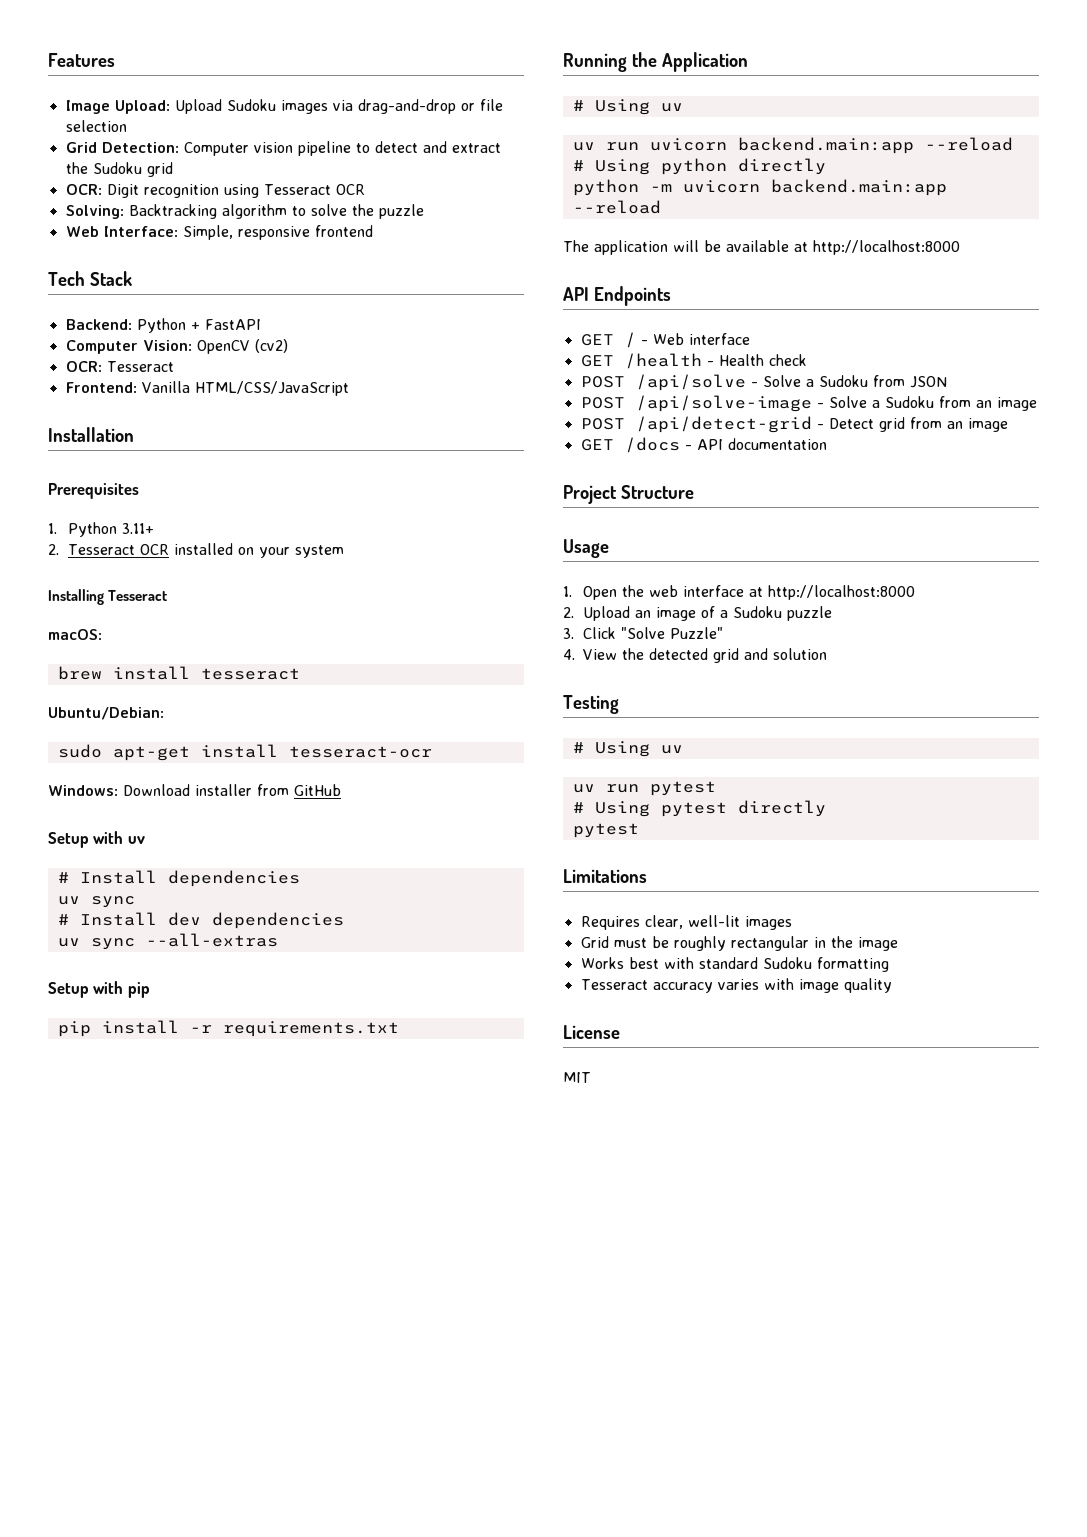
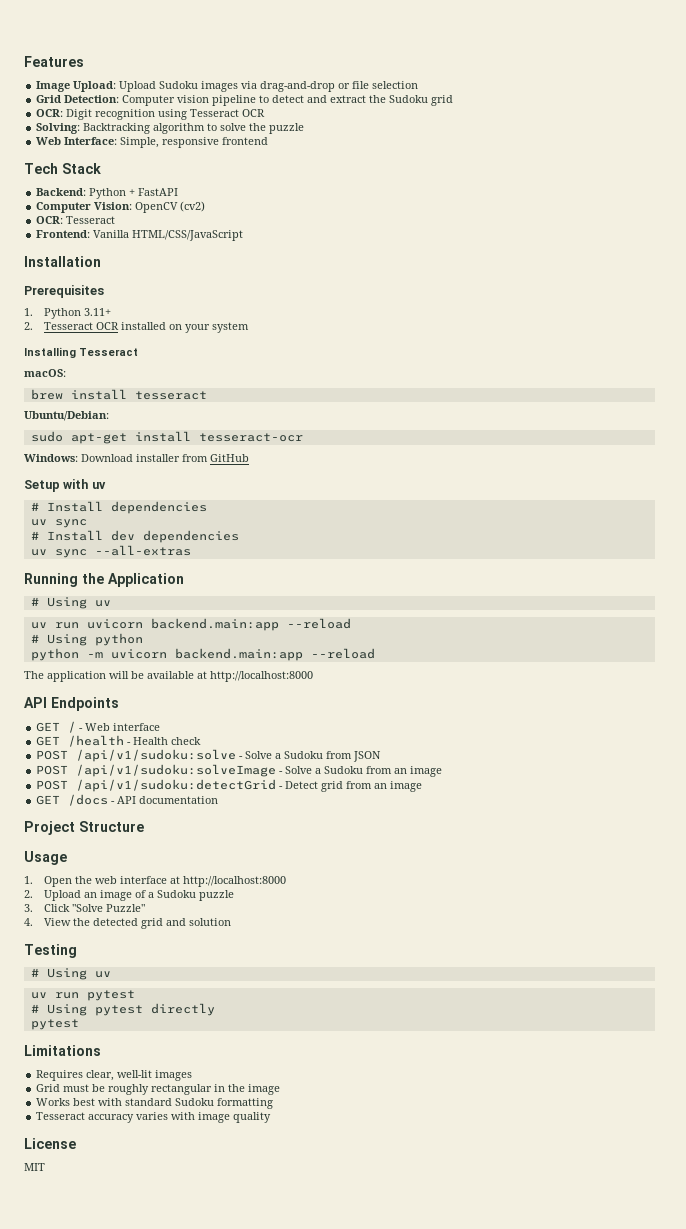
[48,981,150,998] [57,1020,399,1037] // Setup with pip // pip install -r requirements.txt -> (191, 550) none
[737,158,826,175] directly -> (143, 639) none
[635,374,746,391] /api/solve -> [76,749,237,762] /api/v1/sudoku:solve
[635,395,812,412] /api/solve-image -> [76,764,277,777] /api/v1/sudoku:solveImage
[635,416,812,433] /api/detect-grid -> [76,779,277,792] /api/v1/sudoku:detectGrid

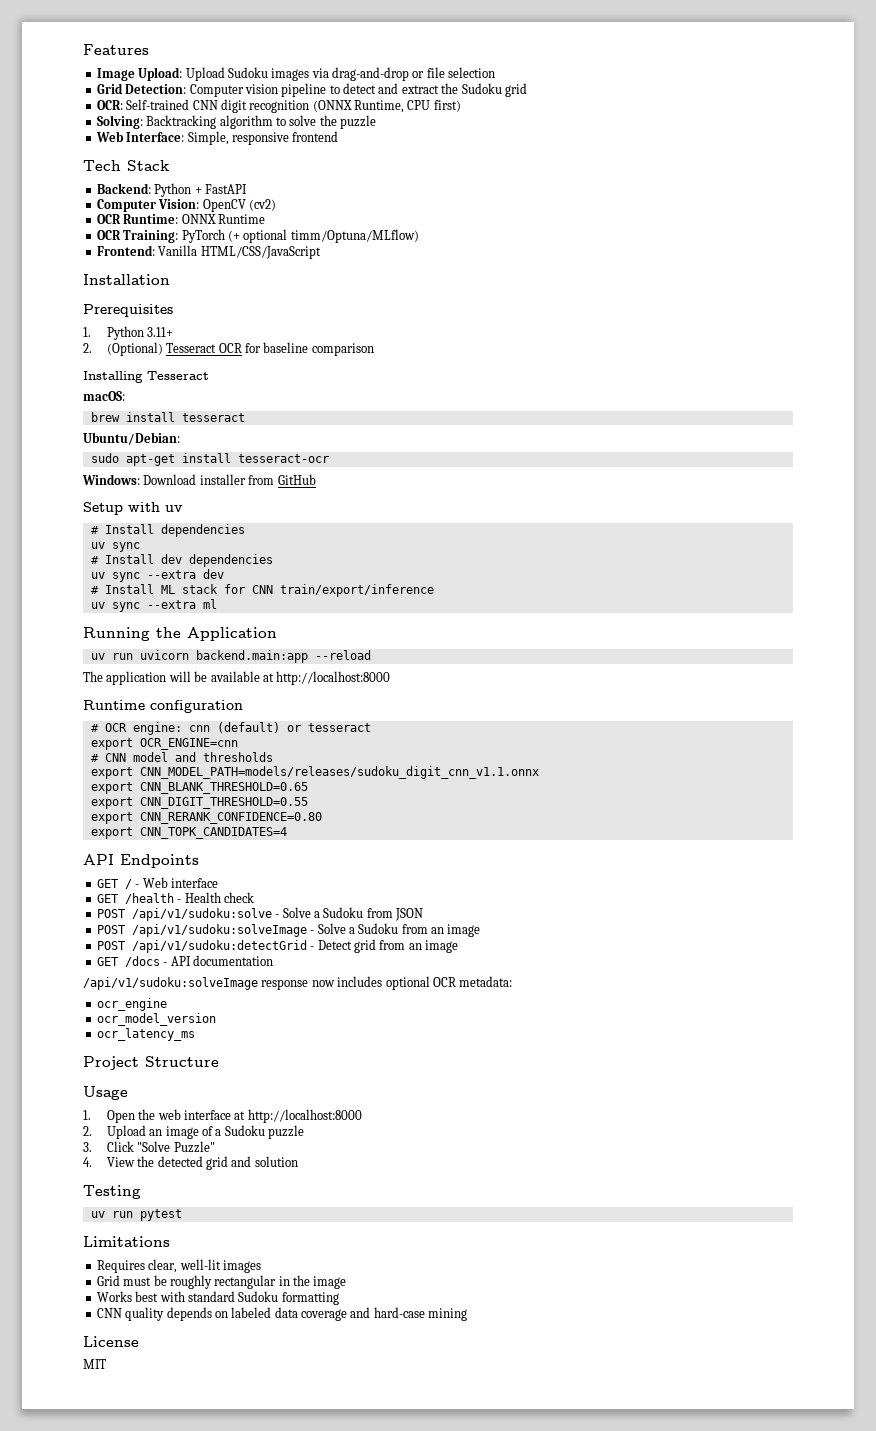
[66,109,266,120] Digit recognition using Tesseract OCR -> [126,99,461,113] Self-trained CNN digit recognition (ONNX Runtime, CPU first)
[36,216,116,224] OCR: Tesseract -> [96,214,265,224] [96,229,419,243] OCR Runtime: ONNX Runtime // OCR Training: PyTorch (+ optional timm/Optuna/MLflow)
[44,322,250,333] Tesseract OCR installed on your system -> [106,342,374,356] (Optional) Tesseract OCR for baseline comparison
[94,545,191,556] --all-extras -> [146,569,224,579] [90,584,434,597] [90,599,217,612] --extra dev // # Install ML stack for CNN train/export/inference // uv sync --extra ml
[30,597,111,609] // # Using uv -> (277, 634) none
[30,633,143,646] [30,648,375,661] // # Using python // python -m uvicorn backend.main:app --reload -> (371, 655) none
(313, 676) none -> [83,700,243,713] [90,722,371,735] [90,738,238,750] [90,752,273,762] [90,766,539,779] [90,782,308,794] [90,797,308,809] [90,812,322,824] [90,827,287,839] // Runtime configuration // # OCR engine: cnn (default) or tesseract // export OCR_ENGINE=cnn // # CNN model and thresholds // export CNN_MODEL_PATH=models/releases/sudoku_digit_cnn_v1.1.onnx // export CNN_BLANK_THRESHOLD=0.65 // export CNN_DIGIT_THRESHOLD=0.55 // export CNN_RERANK_CONFIDENCE=0.80 // export CNN_TOPK_CANDIDATES=4
(219, 800) none -> [83,976,513,990] [96,998,167,1011] [96,1013,216,1026] [96,1028,195,1041] // /api/v1/sudoku:solveImage response now includes optional OCR metadata: // ocr_engine // ocr_model_version // ocr_latency_ms
[30,968,111,980] // # Using uv -> (141, 1192) none
[30,1003,215,1016] [30,1019,79,1030] // # Using pytest directly // pytest -> (182, 1215) none
[36,1112,272,1123] Tesseract accuracy varies with image quality -> [96,1307,468,1321] CNN quality depends on labeled data coverage and hard-case mining

